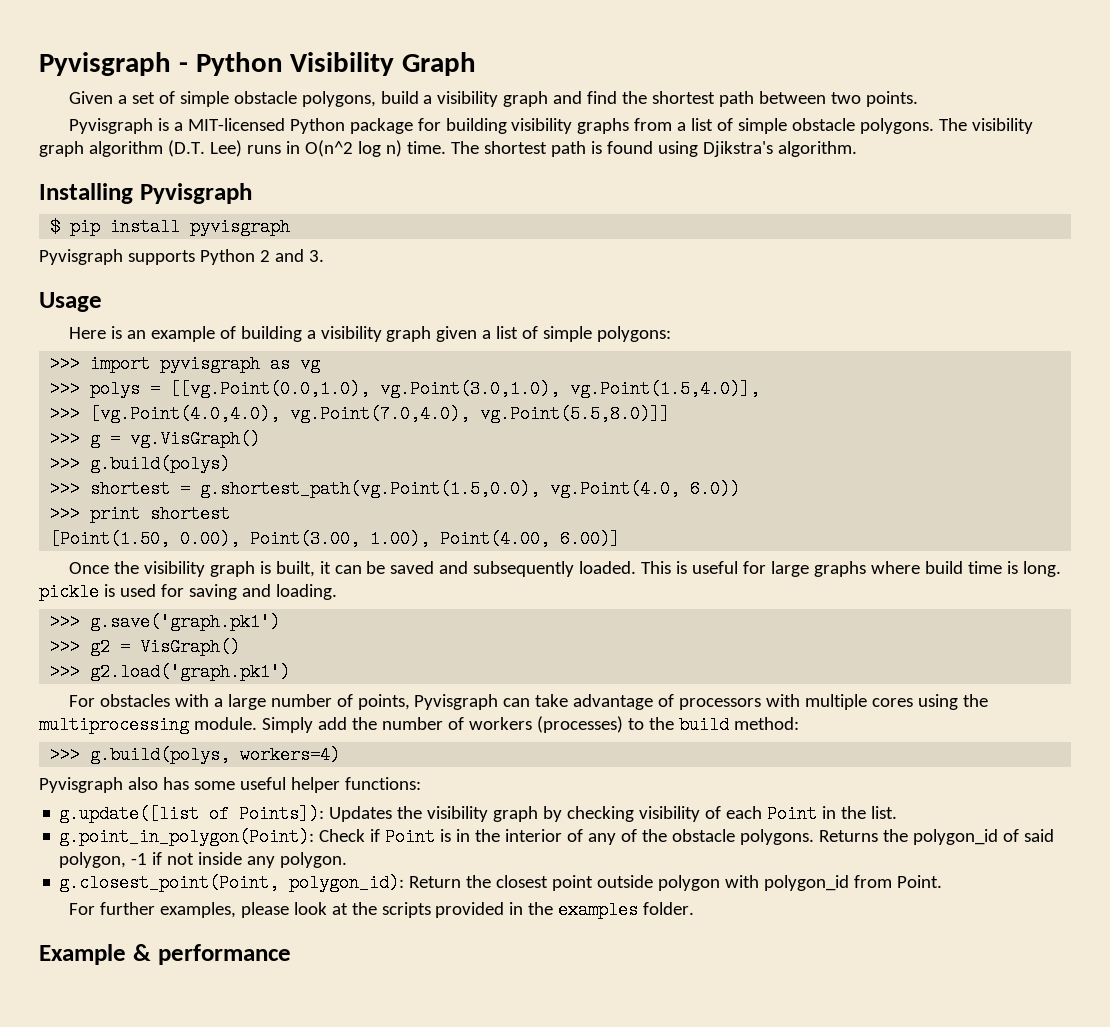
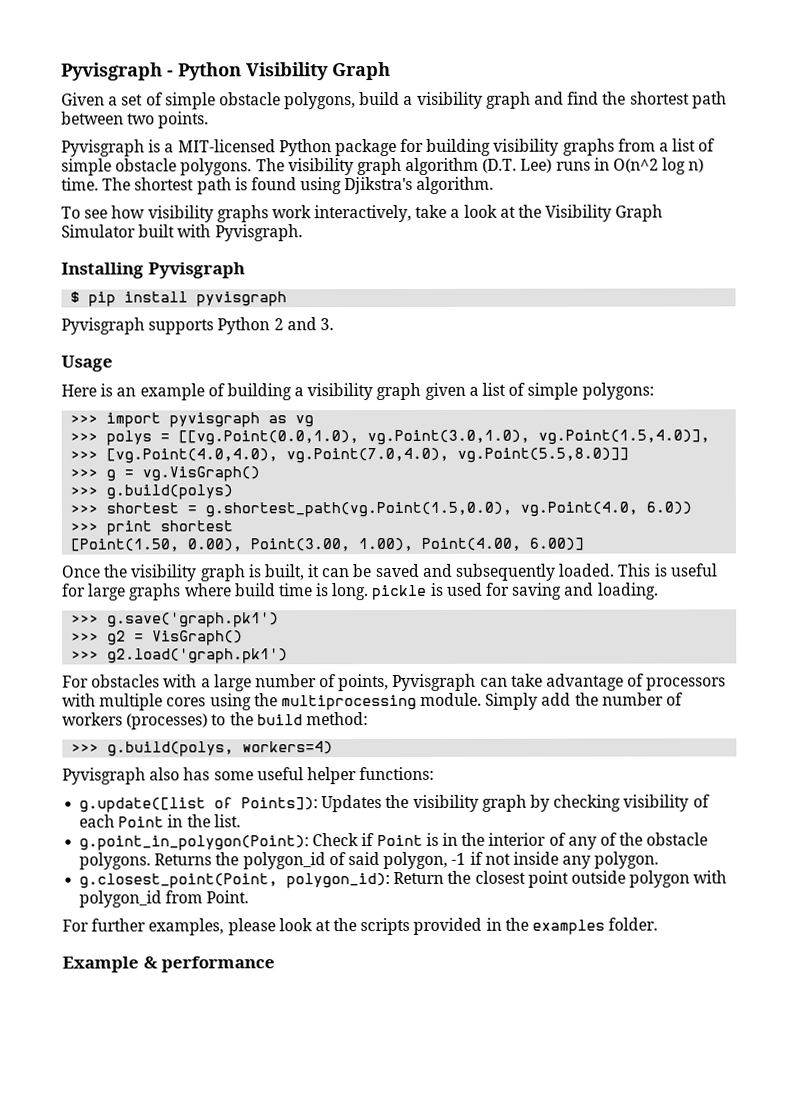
(857, 149) none -> [61,204,664,223] [61,224,303,242] // To see how visibility graphs work interactively, take a look at the Visibility Graph Simulator built with Pyvisgraph.

